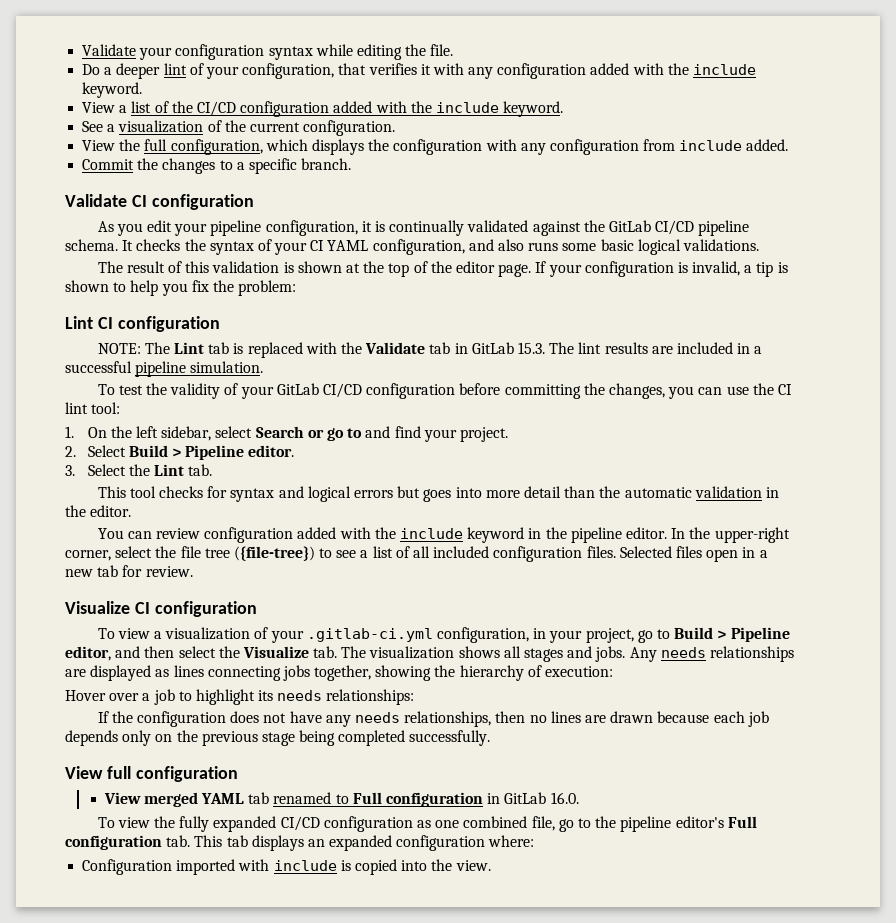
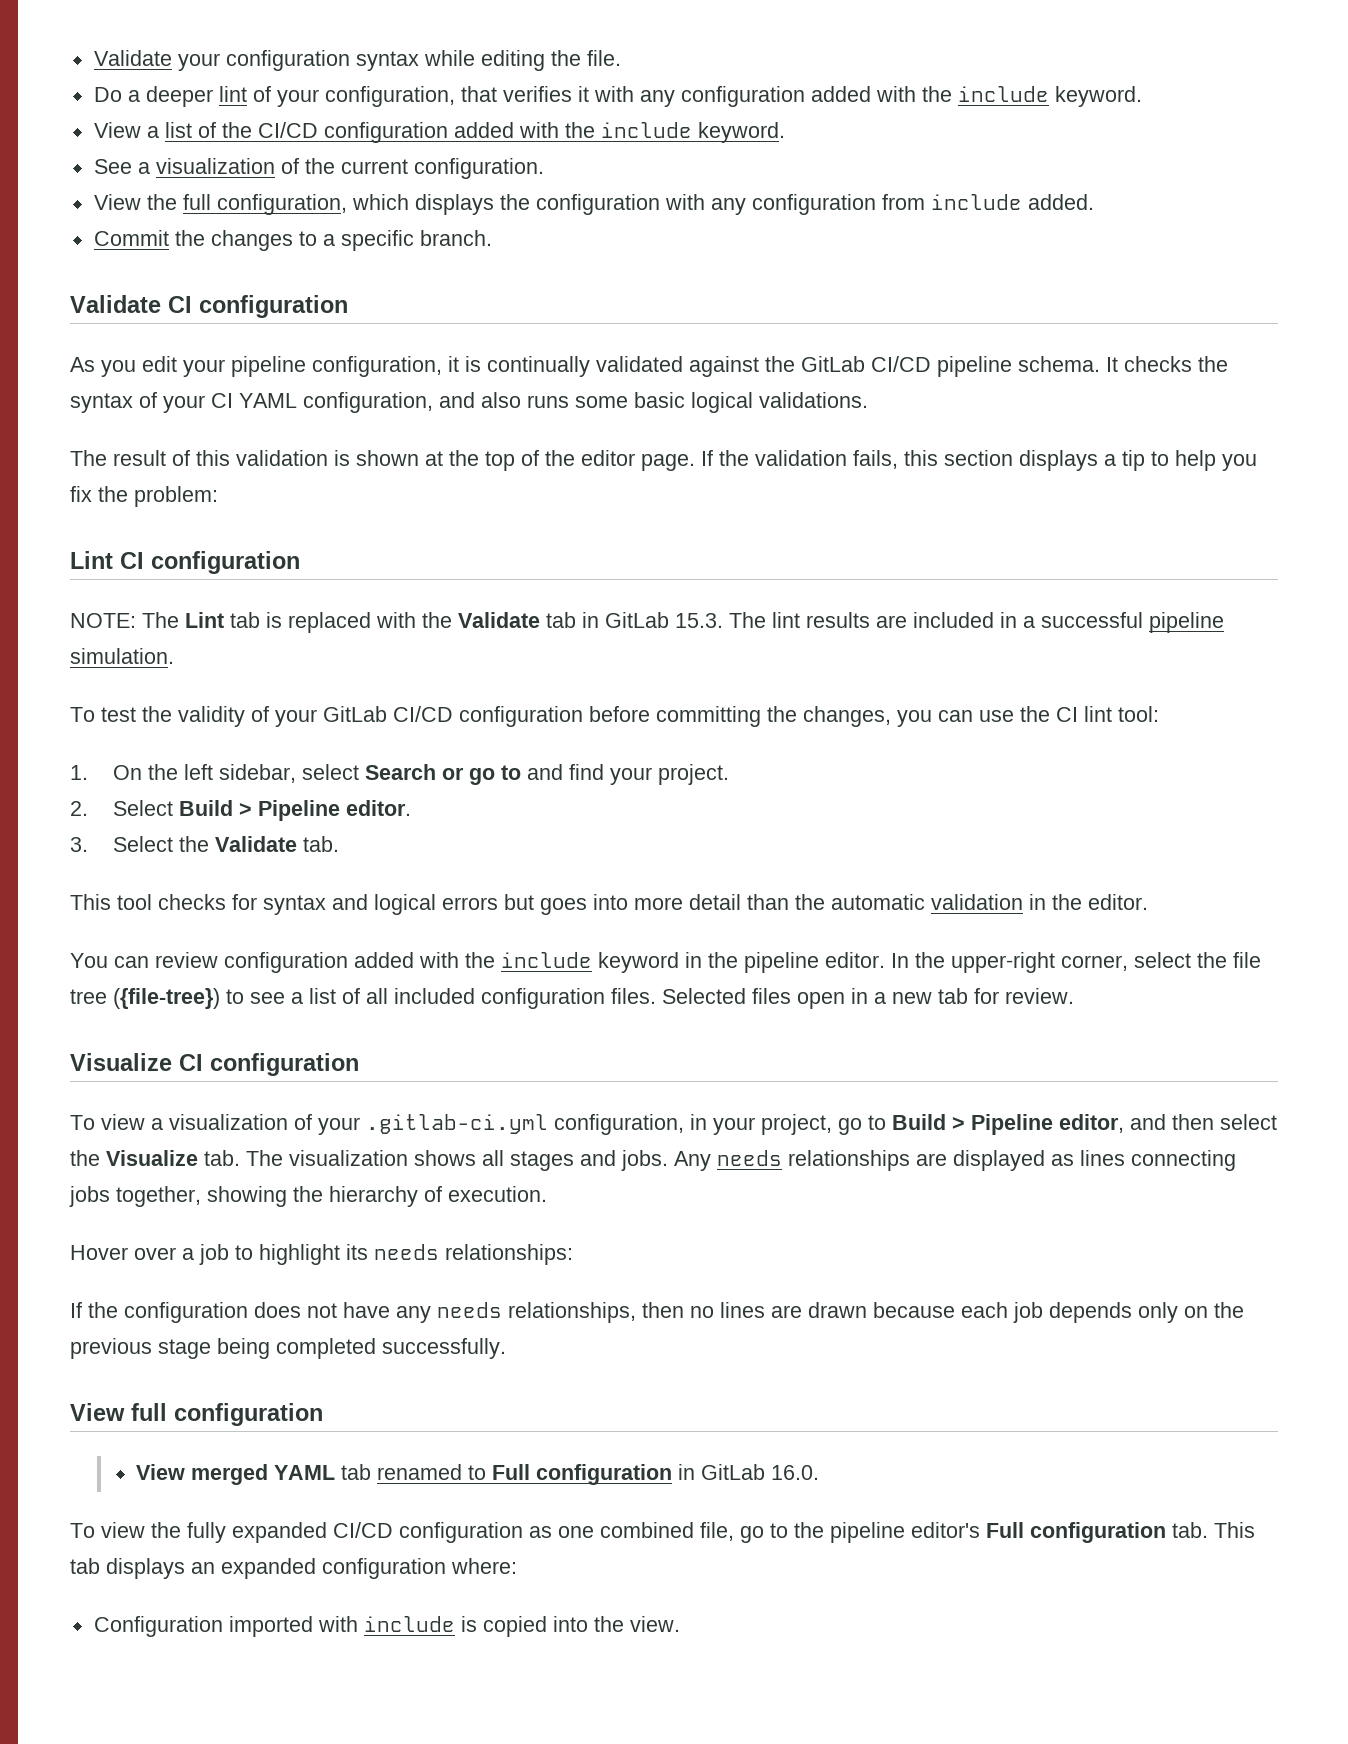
[548,261,788,277] [65,280,109,292] your configuration is invalid, a tip is shown -> [719,450,1145,471] the validation fails, this section displays a tip
[154,464,185,476] Lint -> [214,836,297,852] Validate
[545,666,614,677] execution: -> [448,1186,547,1202] execution.

